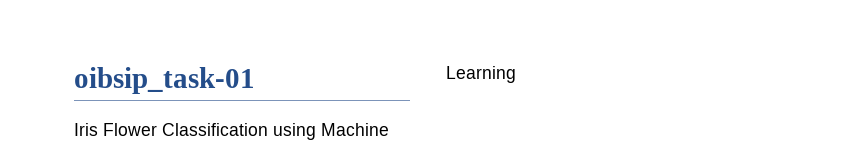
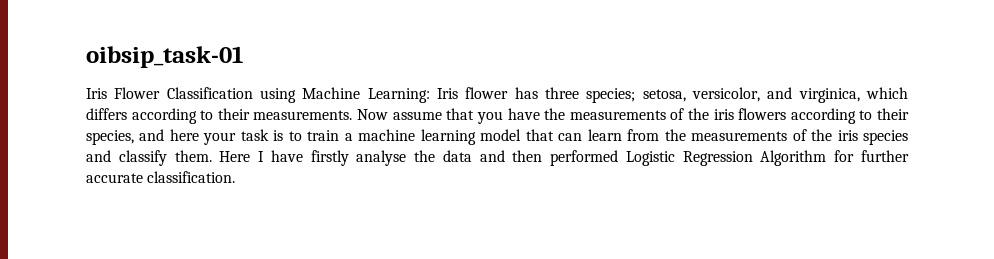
[446,66,516,83] Learning -> [367,87,909,103] [86,108,909,124] [86,129,909,145] [86,150,909,166] [86,171,236,183] Learning: Iris flower has three species; setosa, versicolor, and virginica, which differs according to their measurements. Now assume that you have the measurements of the iris flowers according to their species, and here your task is to train a machine learning model that can learn from the measurements of the iris species and classify them. Here I have firstly analyse the data and then performed Logistic Regression Algorithm for further accurate classification.

